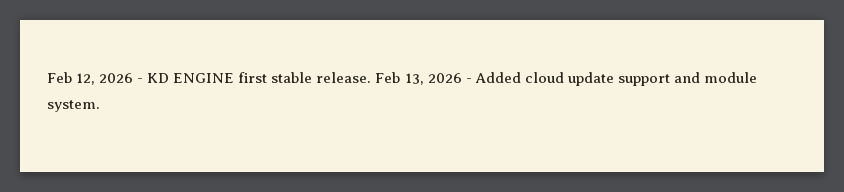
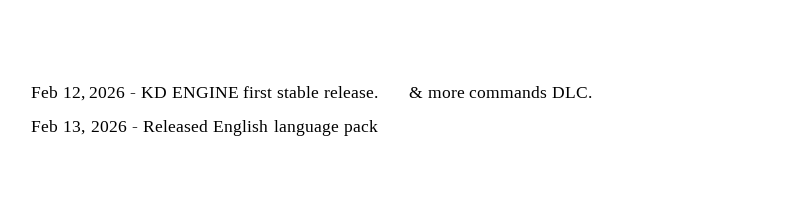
(372, 77) none -> (378, 92) //
[474,72,757,86] [47,100,100,112] Added cloud update support and module system. -> [143,120,378,136] [409,86,593,98] Released English language pack & more commands DLC.

